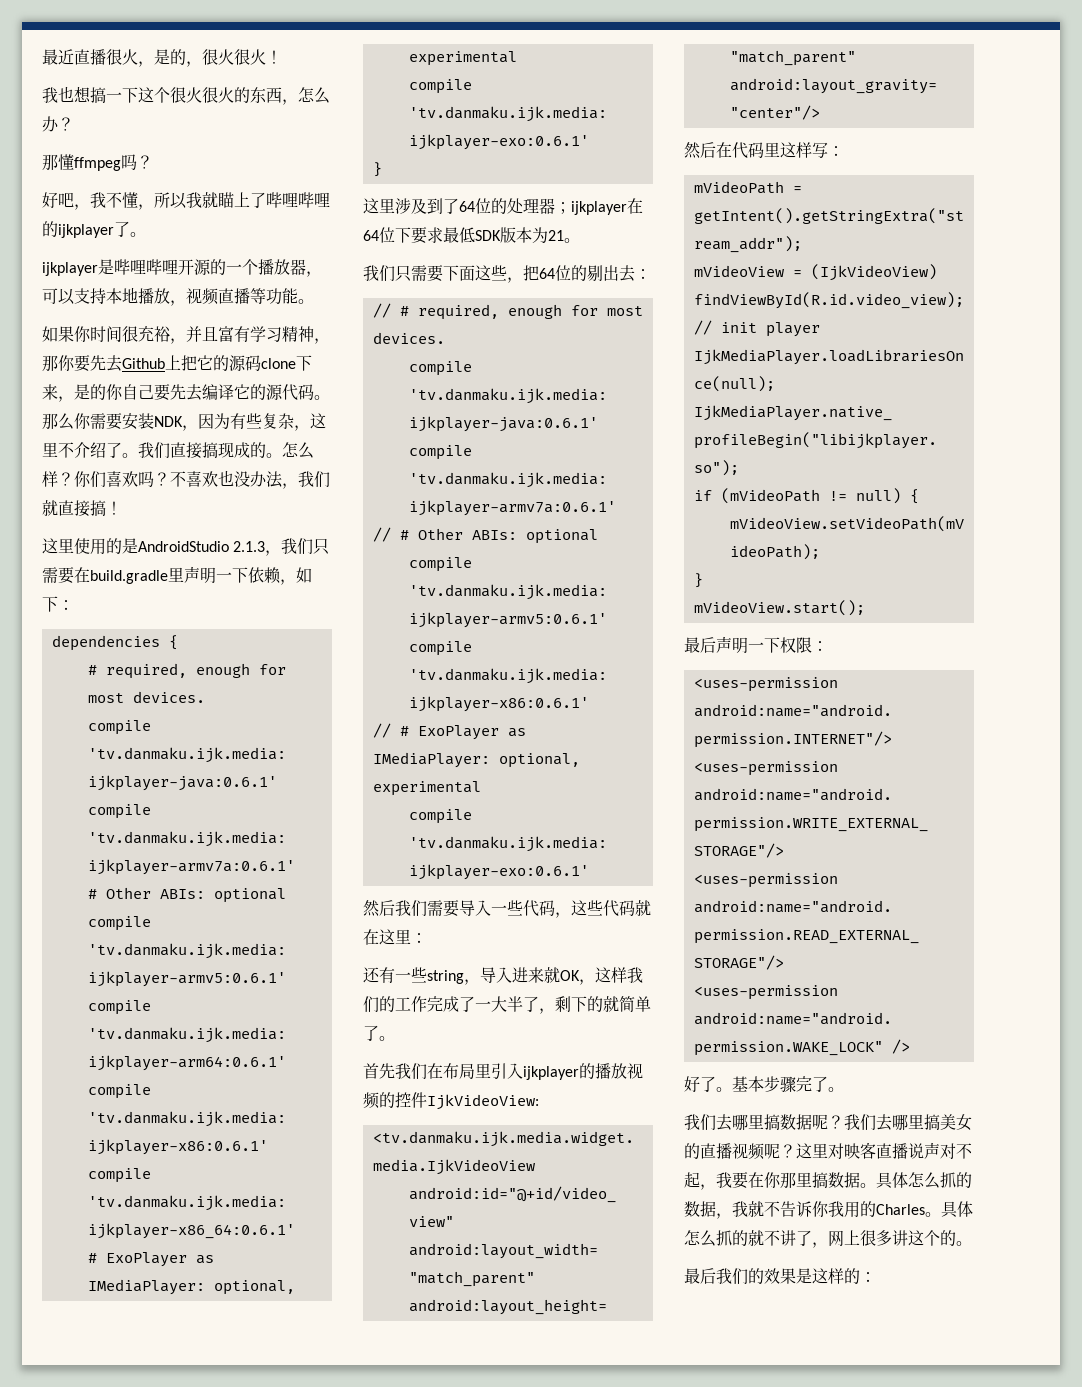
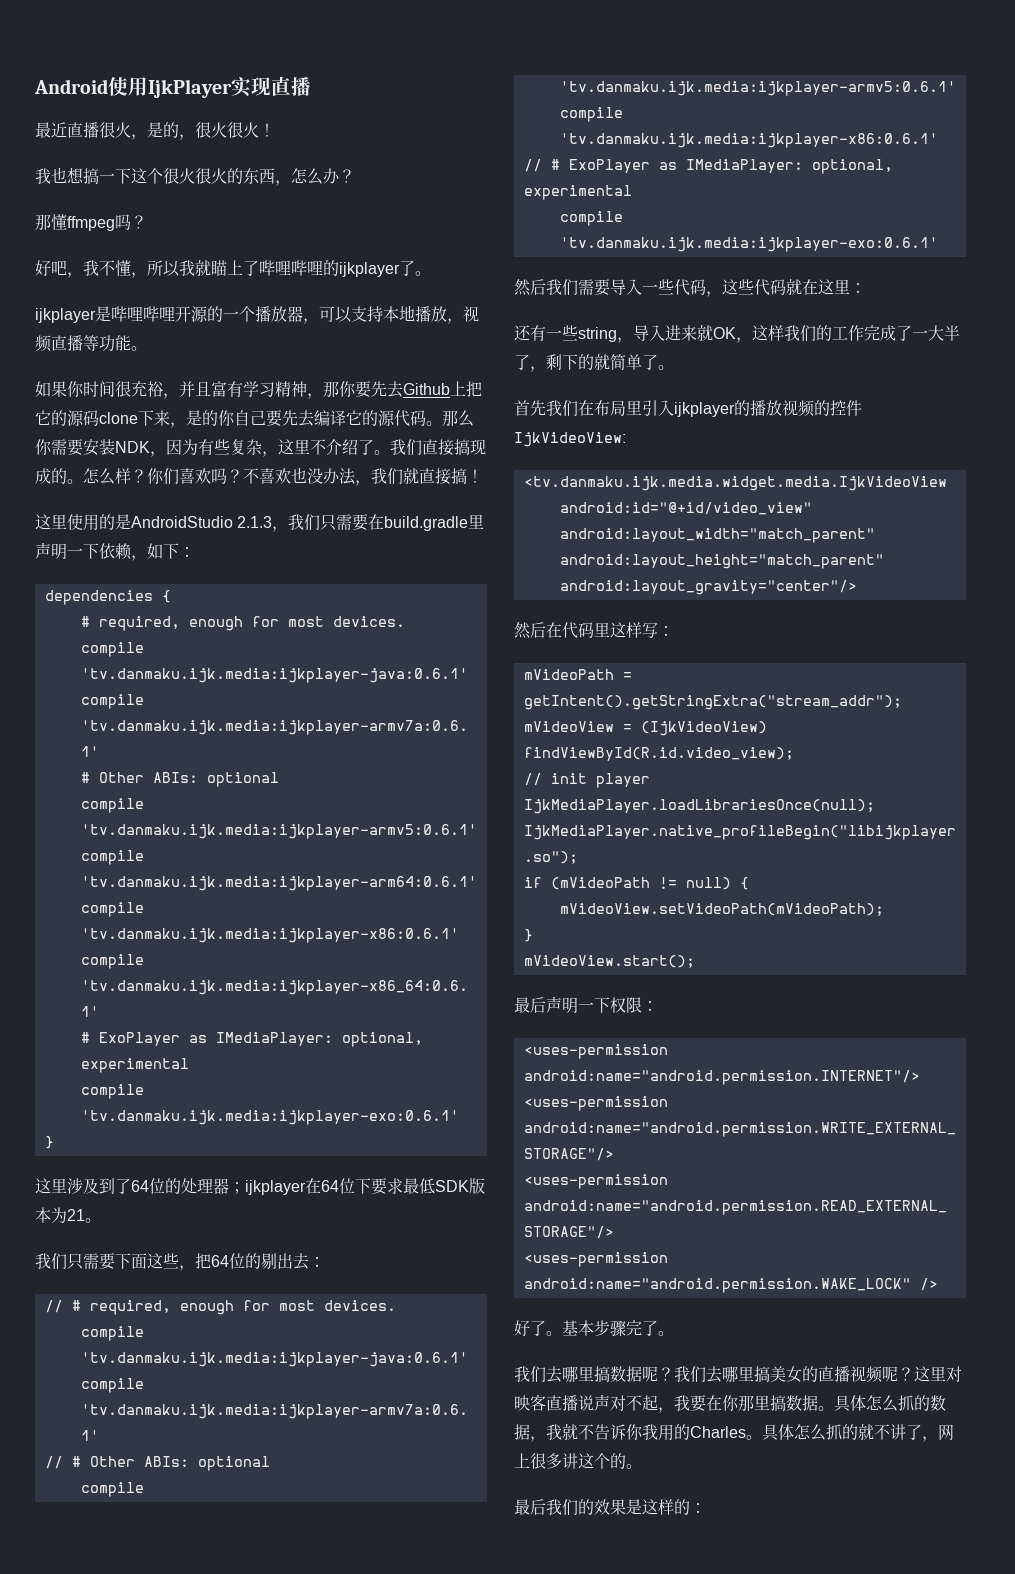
(42, 57) none -> [34,76,311,98] Android使用IjkPlayer实现直播 //

